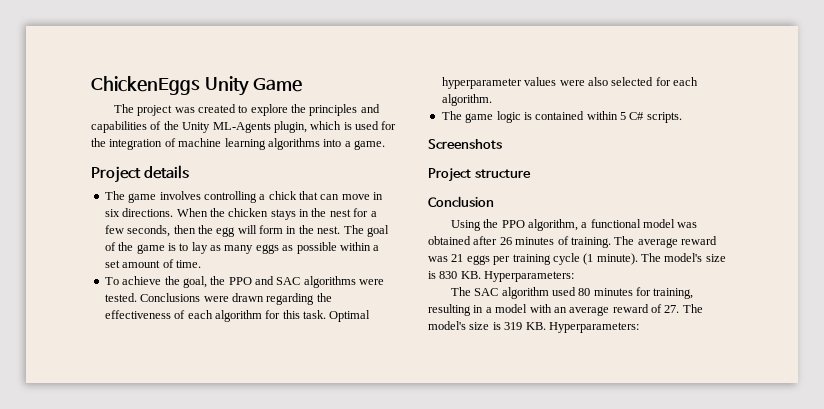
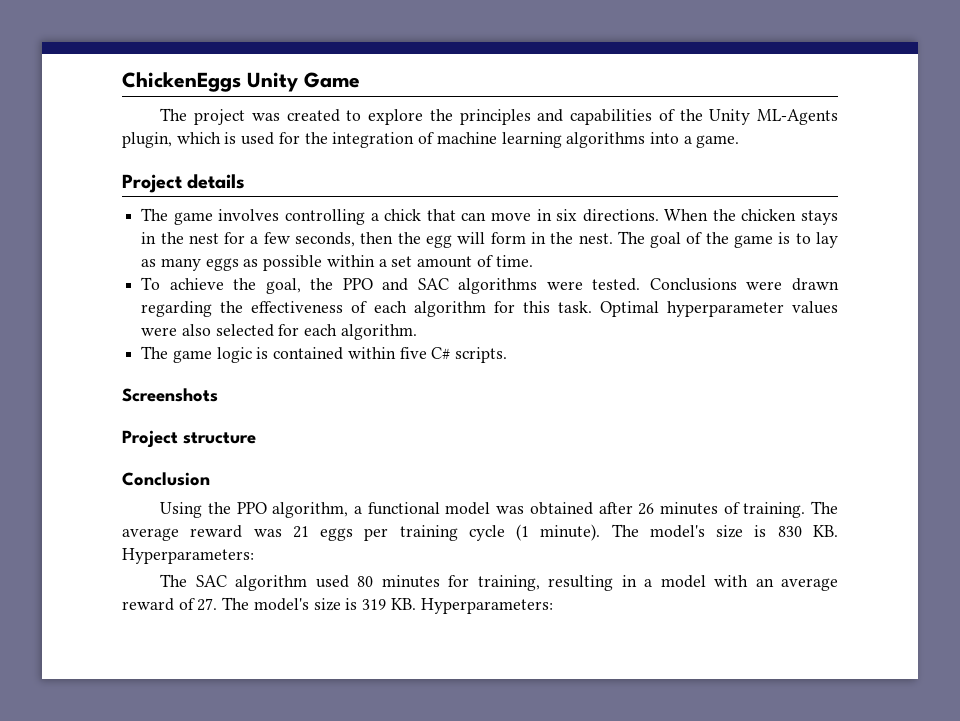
[620,112,626,120] 5 -> [399,347,427,359] five

